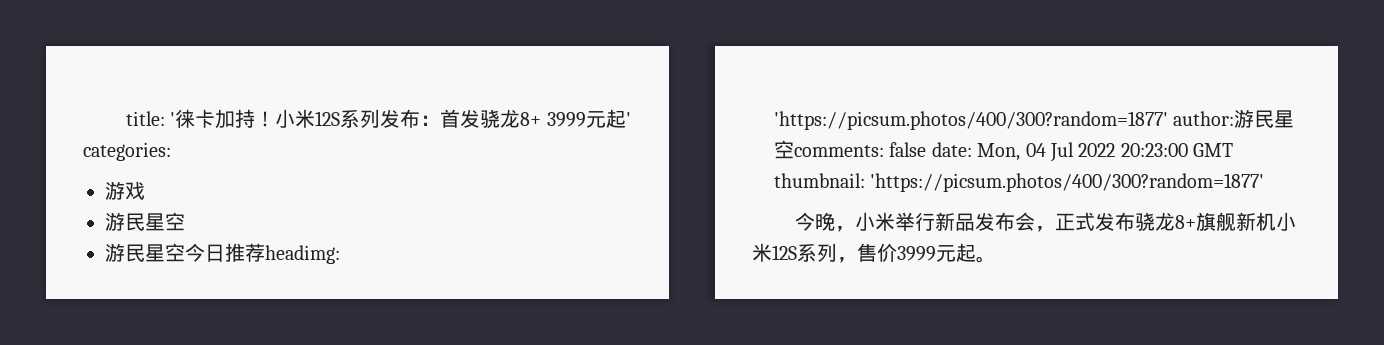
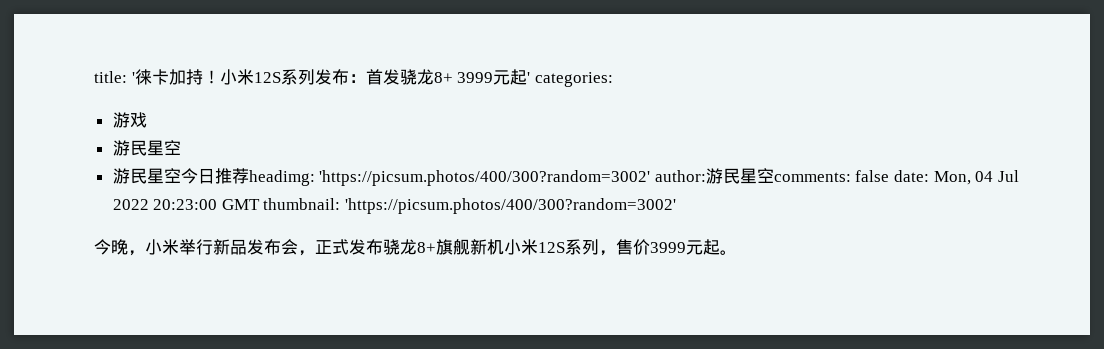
[774,111,1168,130] 'https://picsum.photos/400/300?random=1877' -> [319,170,651,186] 'https://picsum.photos/400/300?random=3002'
[870,173,1265,192] 'https://picsum.photos/400/300?random=1877' -> [345,198,677,214] 'https://picsum.photos/400/300?random=3002'

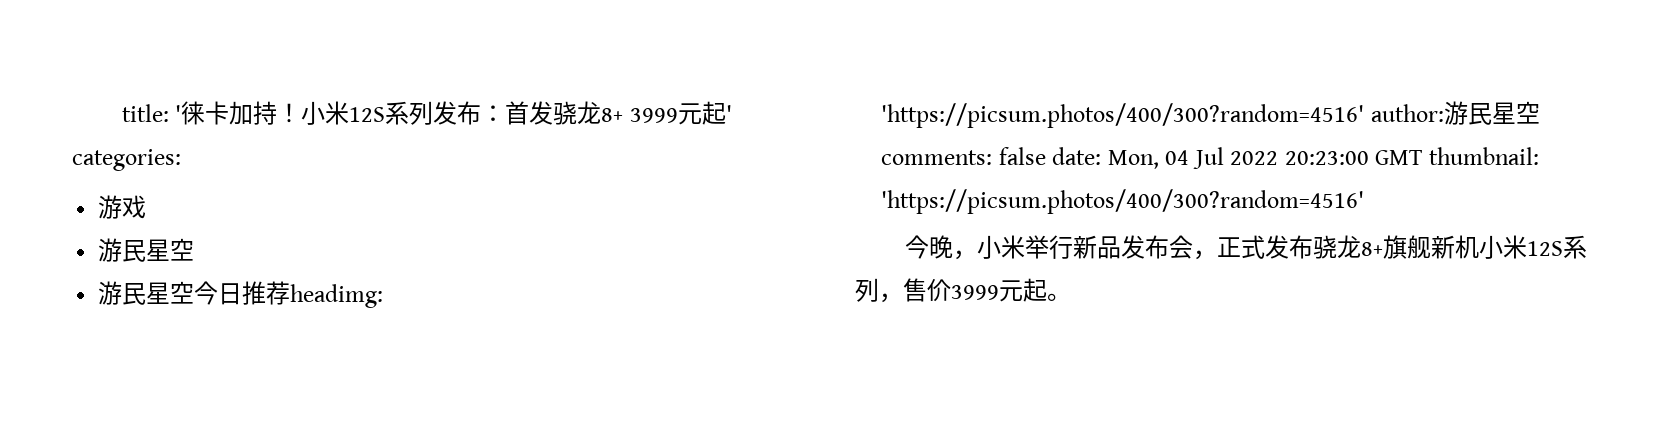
[319,170,651,186] 'https://picsum.photos/400/300?random=3002' -> [881,103,1365,128] 'https://picsum.photos/400/300?random=4516'
[345,198,677,214] 'https://picsum.photos/400/300?random=3002' -> [881,189,1365,214] 'https://picsum.photos/400/300?random=4516'

